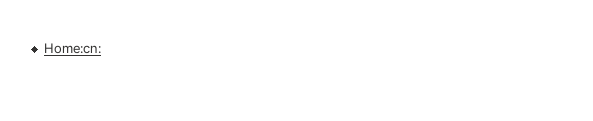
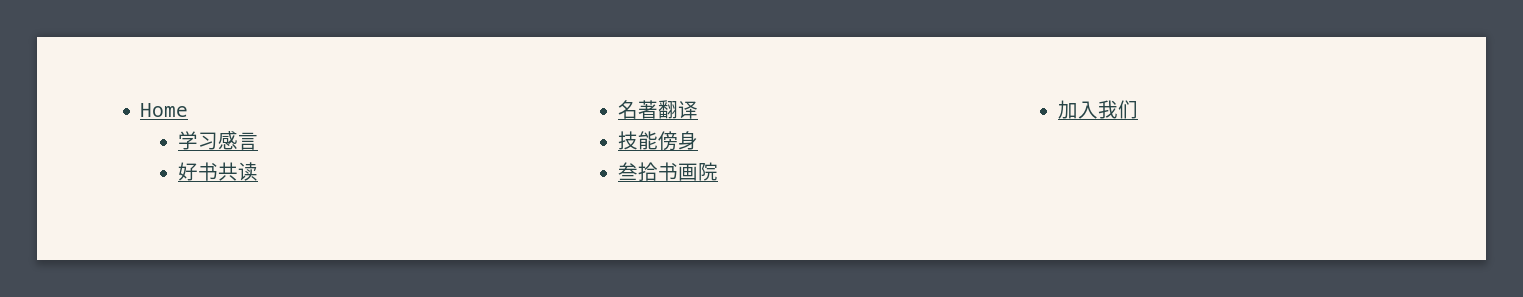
[43,43,101,54] Home:cn: -> [140,103,189,117] [177,131,258,150] [177,162,258,181] [617,100,698,119] [617,131,698,151] [617,162,718,181] [1057,100,1138,119] Home // 学习感言 // 好书共读 // 名著翻译 // 技能傍身 // 叁拾书画院 // 加入我们

